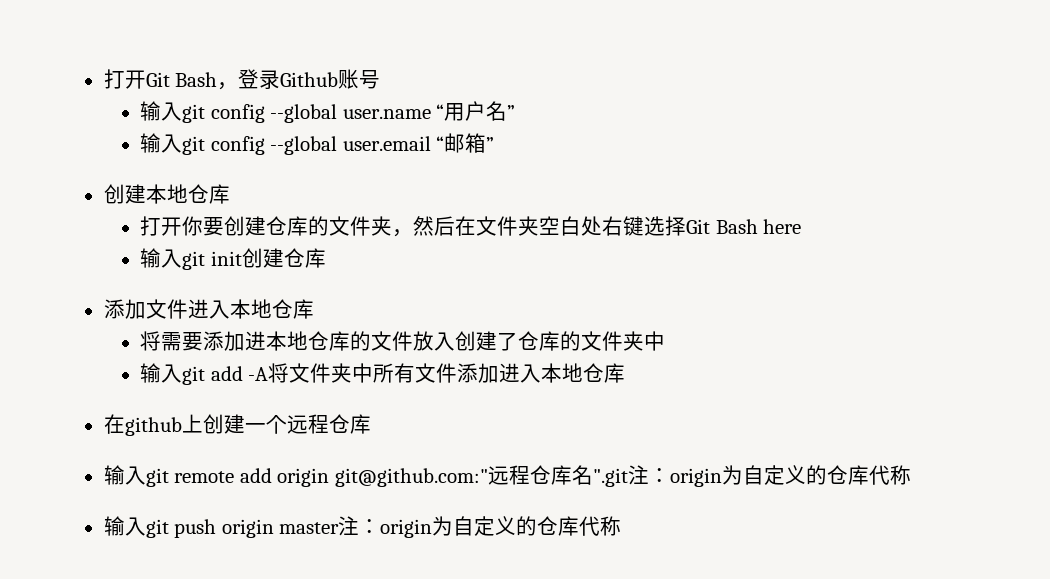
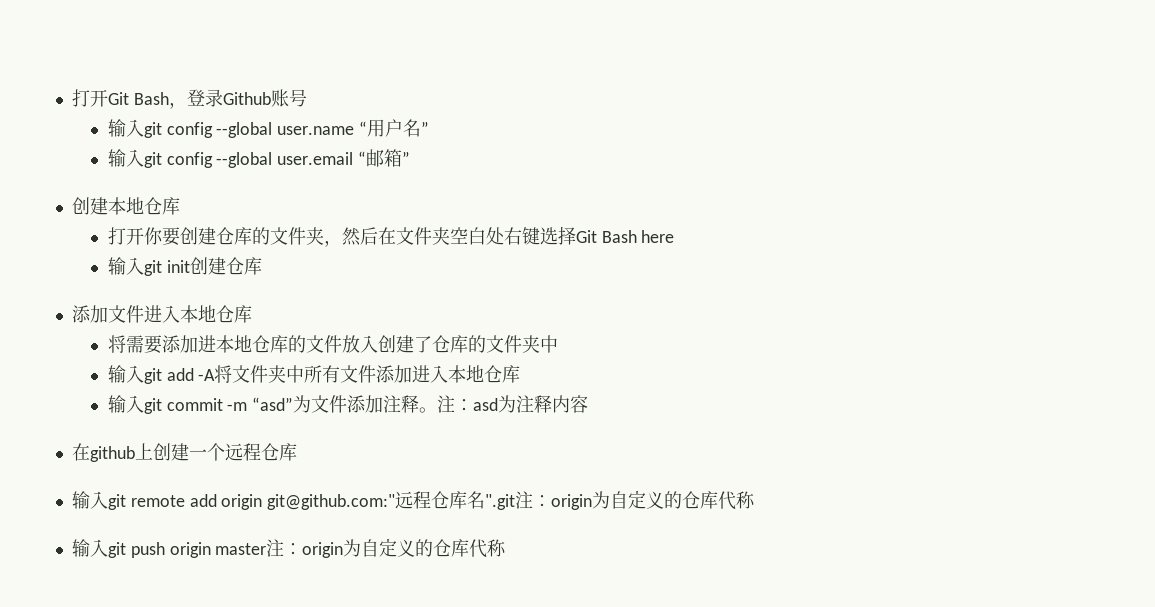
(626, 373) none -> [107,395,589,414] // 输入git commit -m “asd”为文件添加注释。注：asd为注释内容

